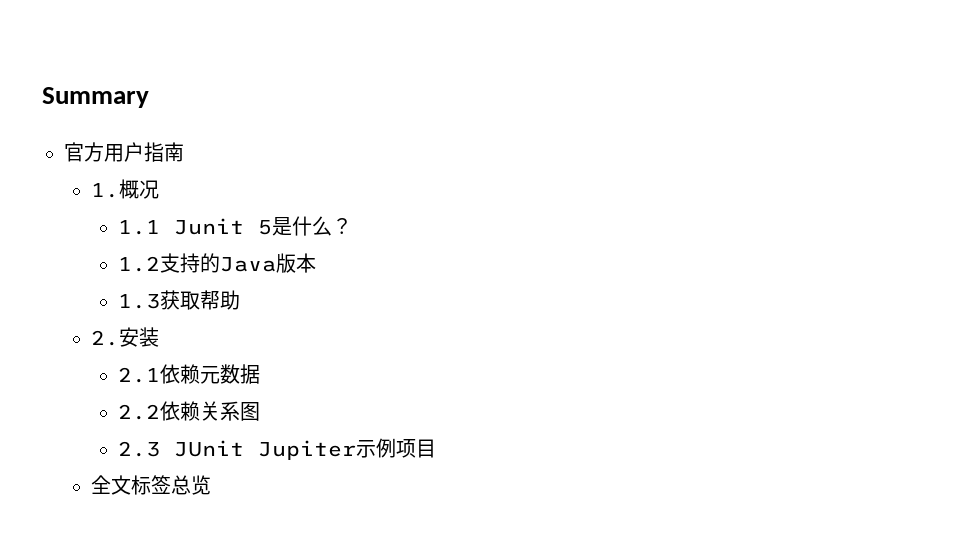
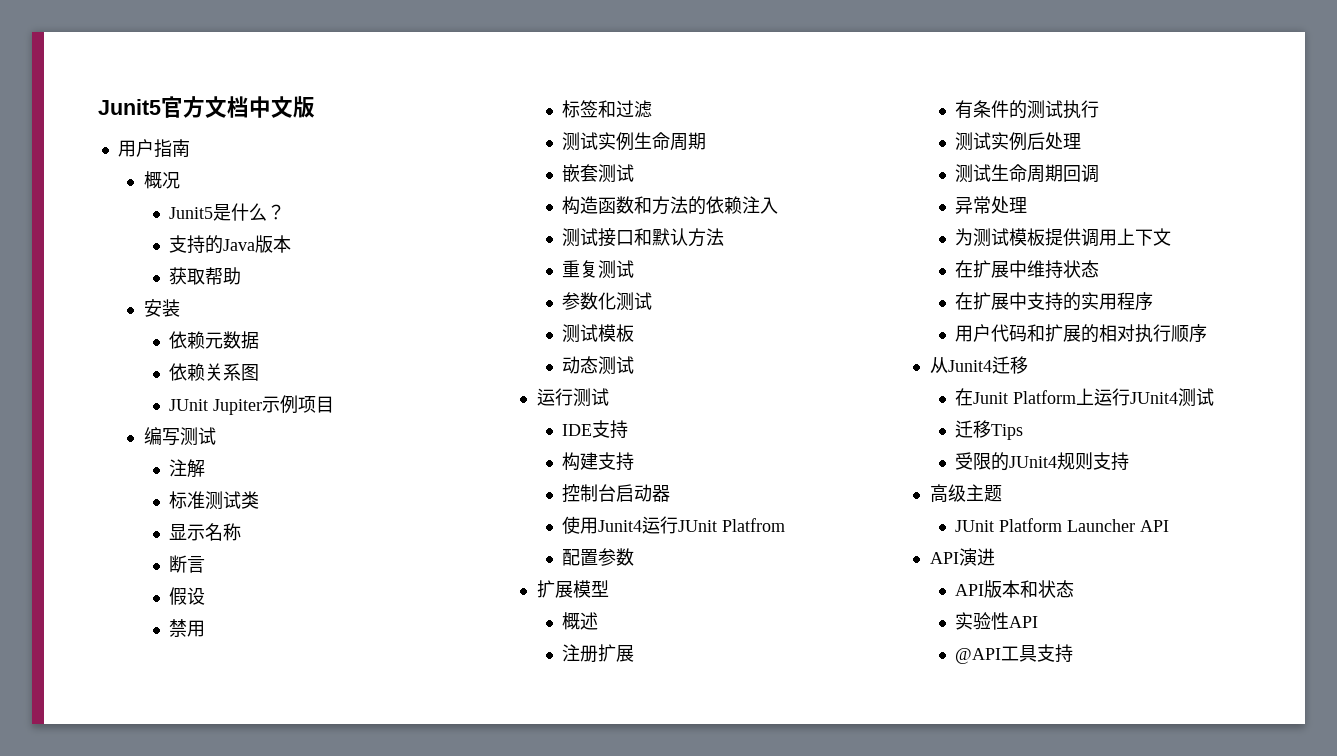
[42,87,149,108] [64,142,104,162] Summary // 官方 -> [98,96,315,118] Junit5官方文档中文版 //
[90,183,119,198] 1. -> (190, 148) none
[117,218,272,235] 1.1 Junit 5 -> [169,207,214,219] Junit5
[117,256,160,272] 1.2 -> (286, 212) none
[117,294,160,309] 1.3 -> (292, 244) none
[90,330,119,346] 2. -> (242, 276) none
[117,367,160,383] 2.1 -> (180, 308) none
[117,404,160,420] 2.2 -> (260, 340) none
[117,441,160,457] 2.3 -> (260, 372) none
[90,475,211,495] 全文标签总览 -> [143,427,216,446] [169,459,206,478] [169,491,260,510] [169,523,242,541] [169,555,206,573] [169,587,206,605] [169,619,206,637] [562,100,653,118] [562,132,707,151] [562,164,635,183] [562,196,779,215] [562,228,725,247] [562,260,635,279] [562,292,653,311] [562,324,635,343] [562,356,635,375] [536,388,609,407] [562,420,629,439] [562,452,635,471] [562,484,671,503] [562,516,786,534] [562,548,635,566] [536,580,609,598] [562,612,599,630] [562,644,635,662] [955,100,1100,119] [955,132,1082,151] [955,164,1100,183] [955,196,1028,214] [955,228,1172,247] [955,260,1100,279] [955,292,1154,311] [955,324,1208,343] [929,356,1028,374] [955,388,1215,407] [955,420,1024,440] [955,452,1130,471] [929,484,1002,503] [955,518,1170,532] [929,548,995,566] [955,580,1075,598] [955,612,1039,630] [955,644,1074,664] 编写测试 // 注解 // 标准测试类 // 显示名称 // 断言 // 假设 // 禁用 // 标签和过滤 // 测试实例生命周期 // 嵌套测试 // 构造函数和方法的依赖注入 // 测试接口和默认方法 // 重复测试 // 参数化测试 // 测试模板 // 动态测试 // 运行测试 // IDE支持 // 构建支持 // 控制台启动器 // 使用Junit4运行JUnit Platfrom // 配置参数 // 扩展模型 // 概述 // 注册扩展 // 有条件的测试执行 // 测试实例后处理 // 测试生命周期回调 // 异常处理 // 为测试模板提供调用上下文 // 在扩展中维持状态 // 在扩展中支持的实用程序 // 用户代码和扩展的相对执行顺序 // 从Junit4迁移 // 在Junit Platform上运行JUnit4测试 // 迁移Tips // 受限的JUnit4规则支持 // 高级主题 // JUnit Platform Launcher API // API演进 // API版本和状态 // 实验性API // @API工具支持

